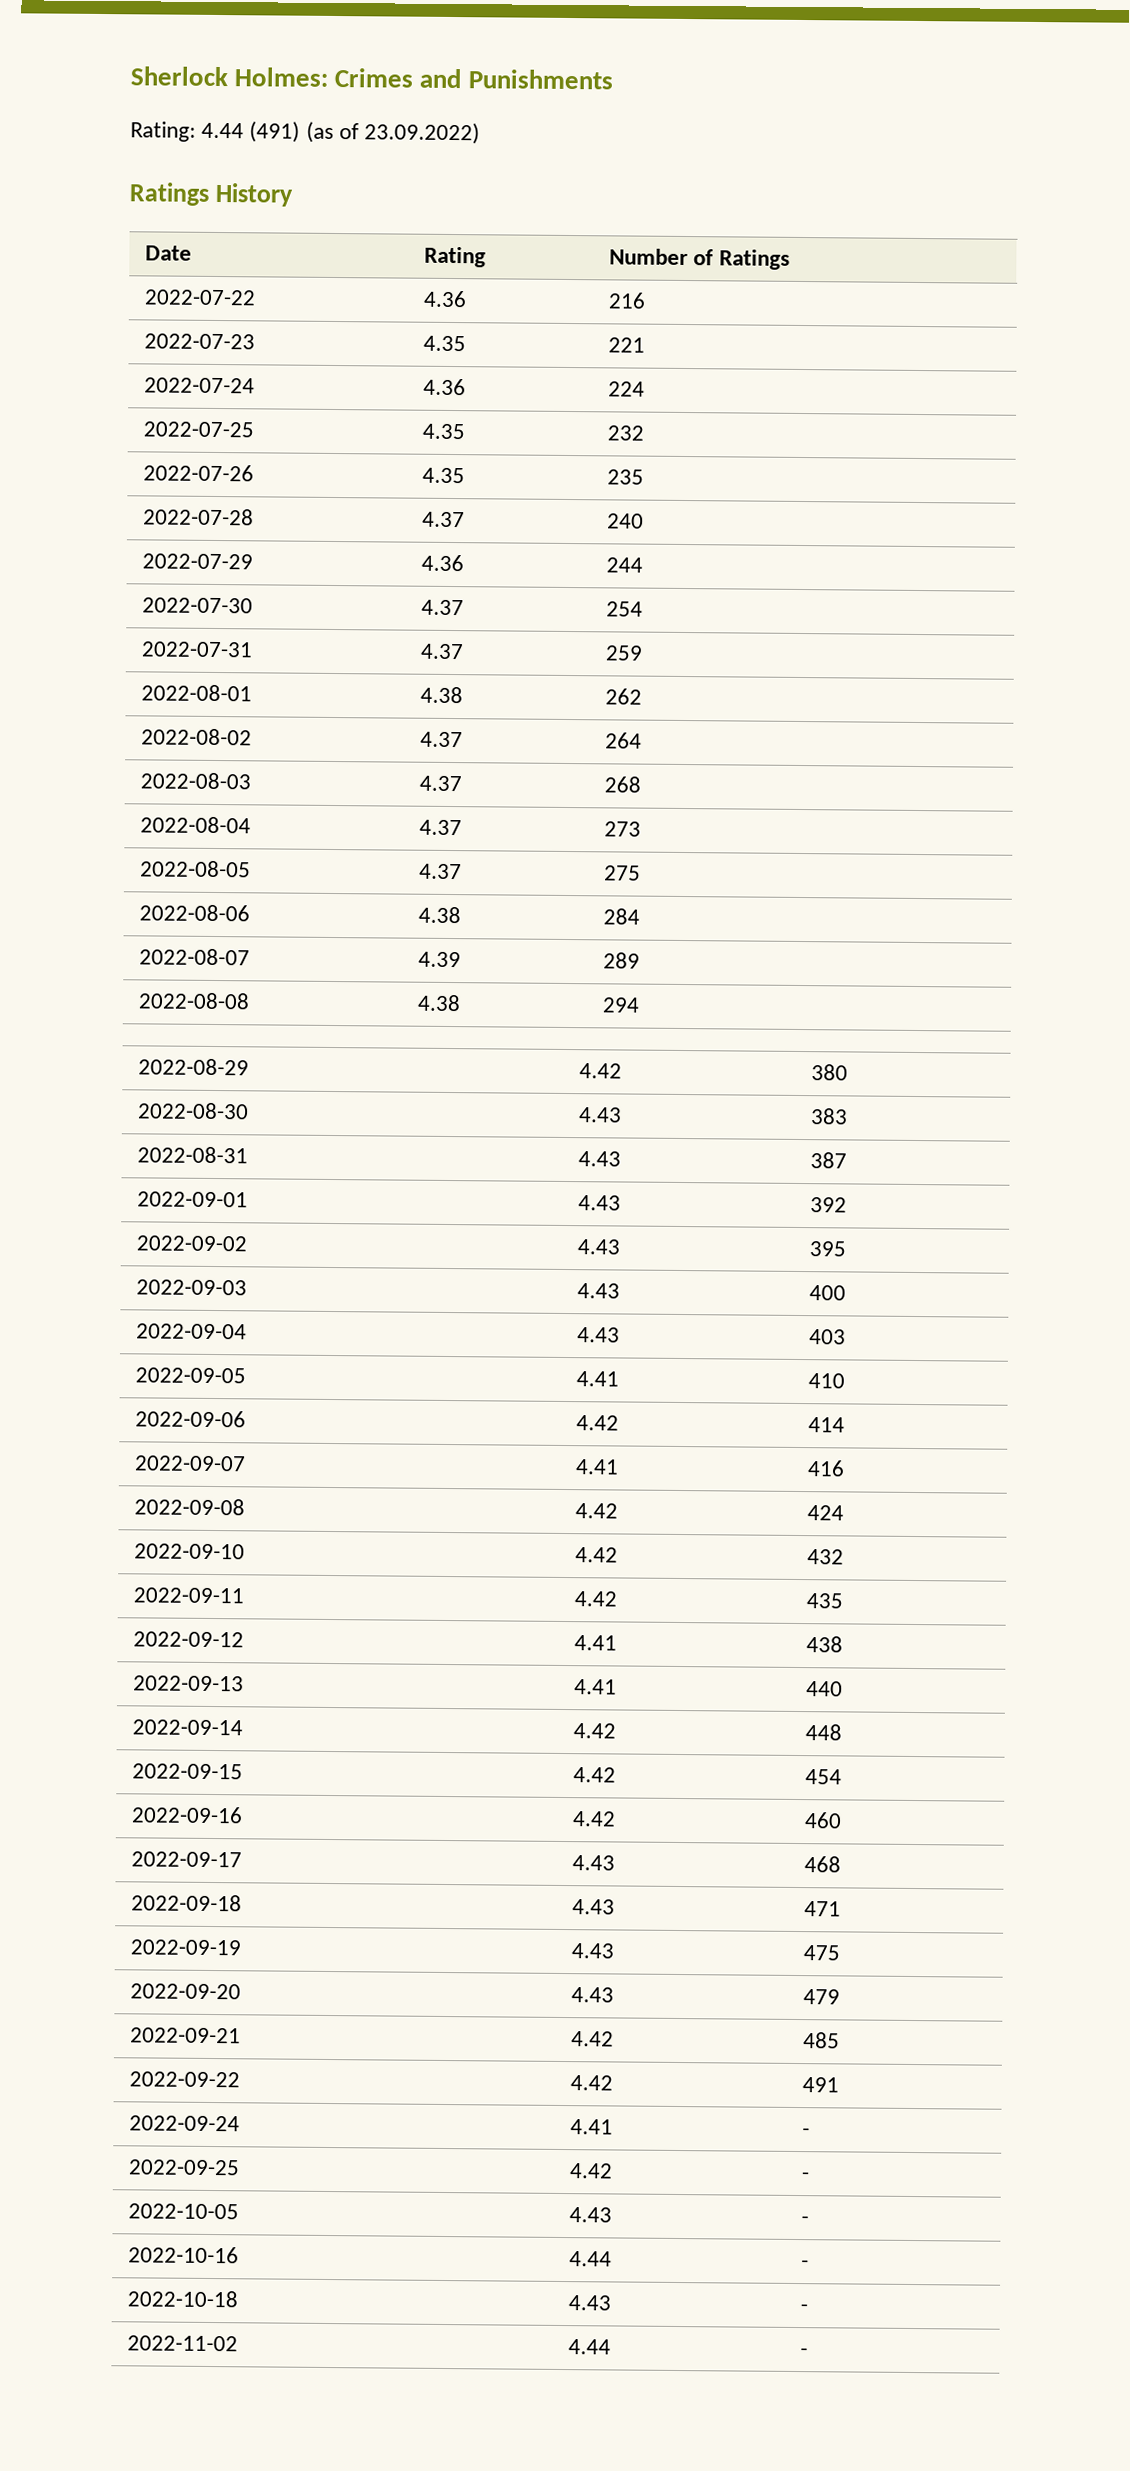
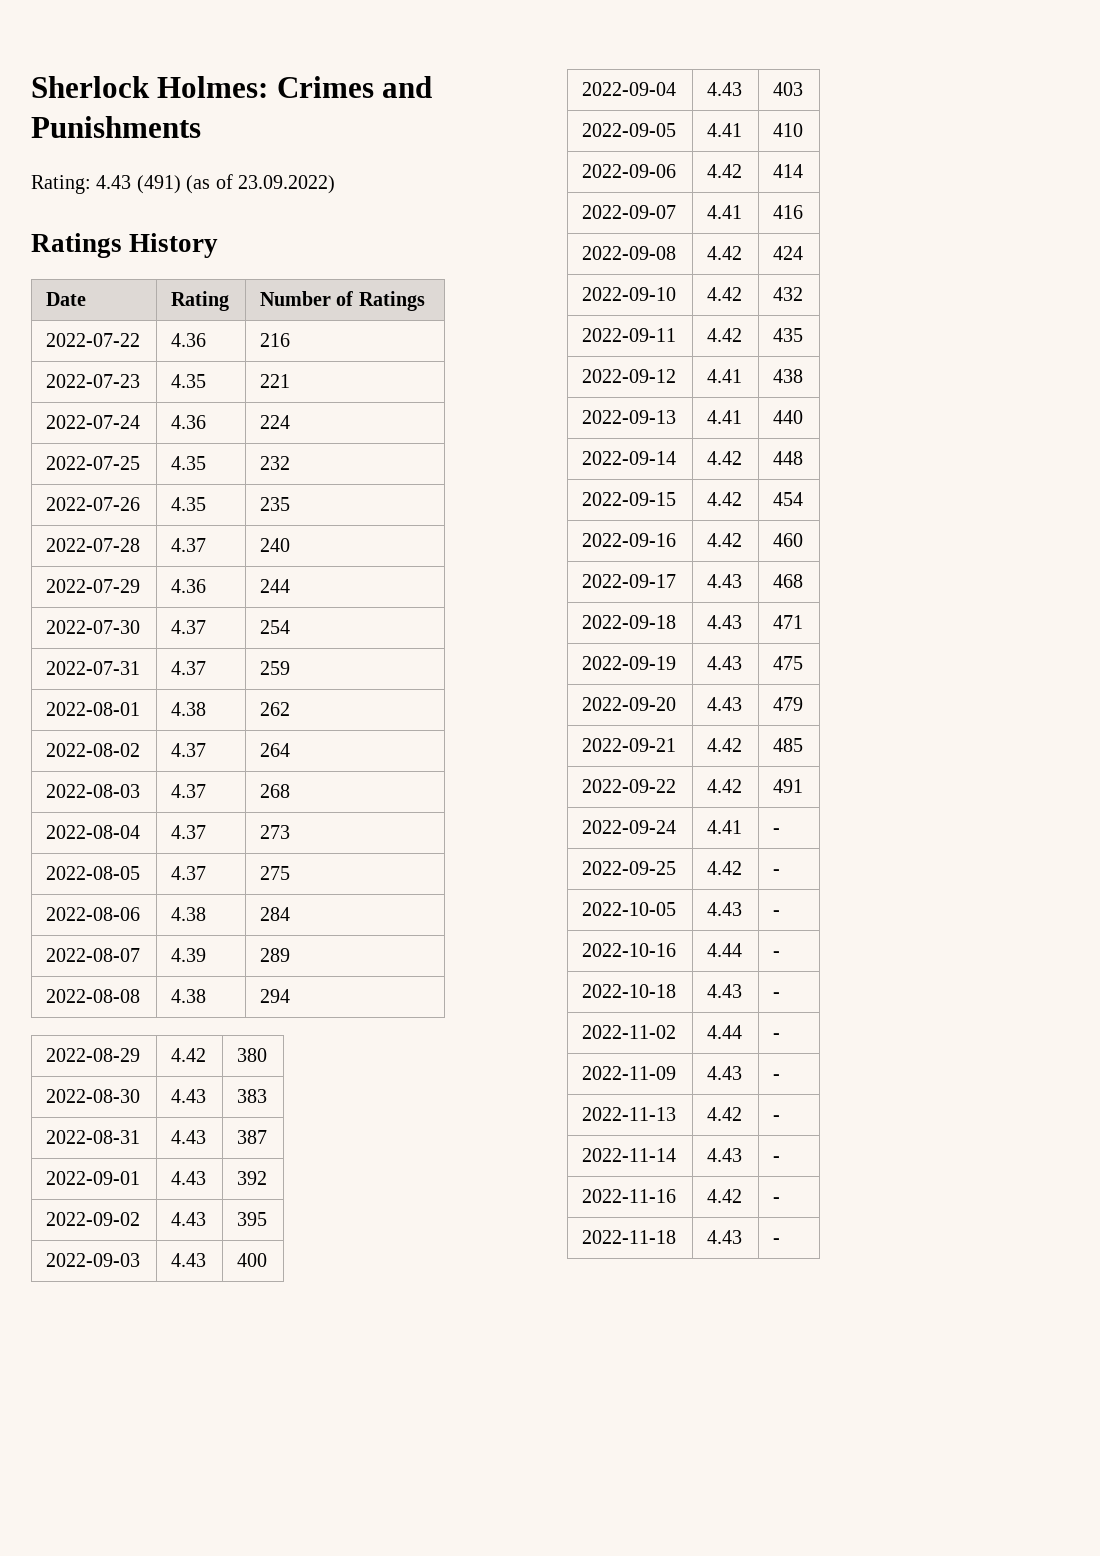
[201,122,245,139] 4.44 -> [96,175,132,189] 4.43
(809, 2352) none -> [582,1066,677,1080] [707,1066,743,1080] [773,1074,781,1080] [582,1107,677,1121] [707,1107,743,1121] [773,1115,781,1121] [582,1148,677,1162] [707,1148,743,1162] [773,1156,781,1162] [582,1189,677,1203] [707,1189,743,1203] [773,1197,781,1203] [582,1230,677,1244] [707,1230,743,1244] [773,1238,781,1244] // 2022-11-09 | 4.43 | - // 2022-11-13 | 4.42 | - // 2022-11-14 | 4.43 | - // 2022-11-16 | 4.42 | - // 2022-11-18 | 4.43 | -

